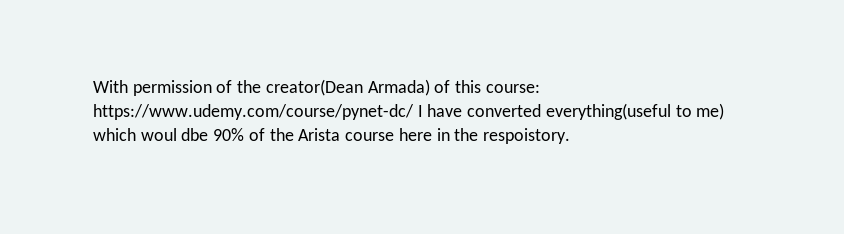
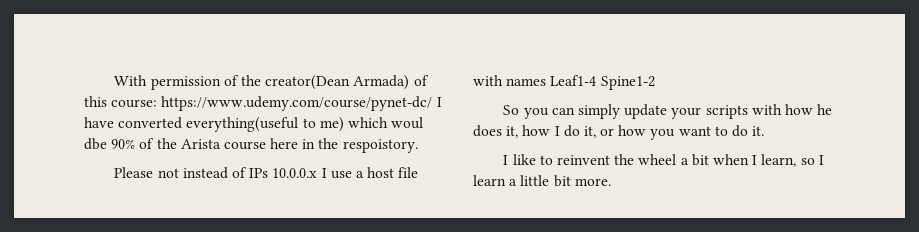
(570, 136) none -> [114,167,419,179] [473,75,655,90] [503,104,833,119] [473,125,765,140] [503,154,824,167] [473,175,611,187] // Please not instead of IPs 10.0.0.x I use a host file with names Leaf1-4 Spine1-2 // So you can simply update your scripts with how he does it, how I do it, or how you want to do it. // I like to reinvent the wheel a bit when I learn, so I learn a little bit more.

